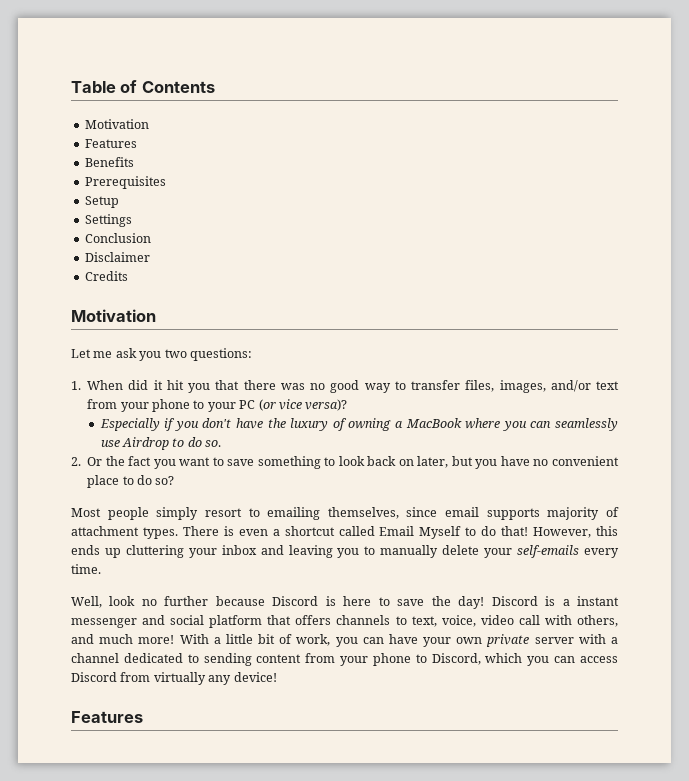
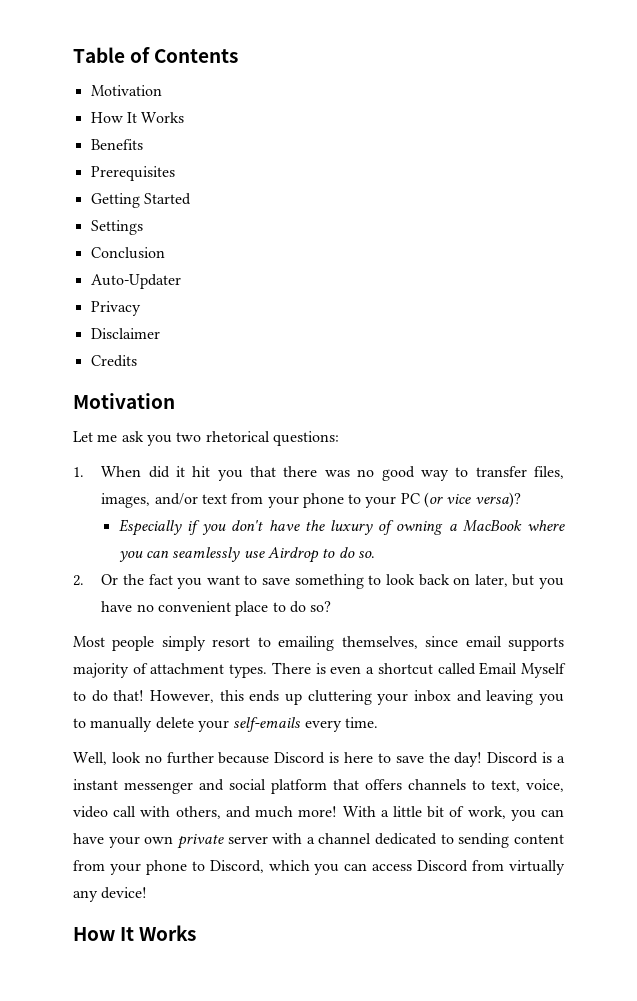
[84,139,137,148] Features -> [90,112,185,123] How It Works
[84,196,119,208] Setup -> [90,193,191,208] Getting Started
(151, 238) none -> [90,274,181,289] [90,301,141,316] // Auto-Updater // Privacy
(187, 353) none -> [205,431,270,442] rhetorical
[71,711,143,723] Features -> [73,925,197,941] How It Works

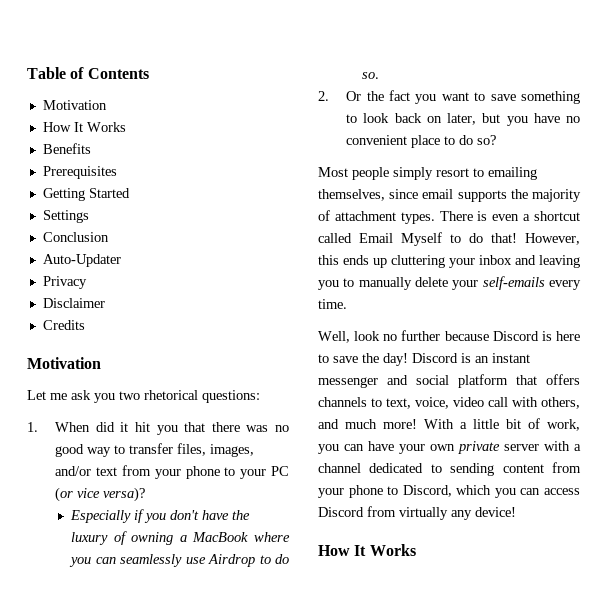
(565, 644) none -> [510,189,528,199] the
[556,756,565,763] a -> [475,356,489,363] an

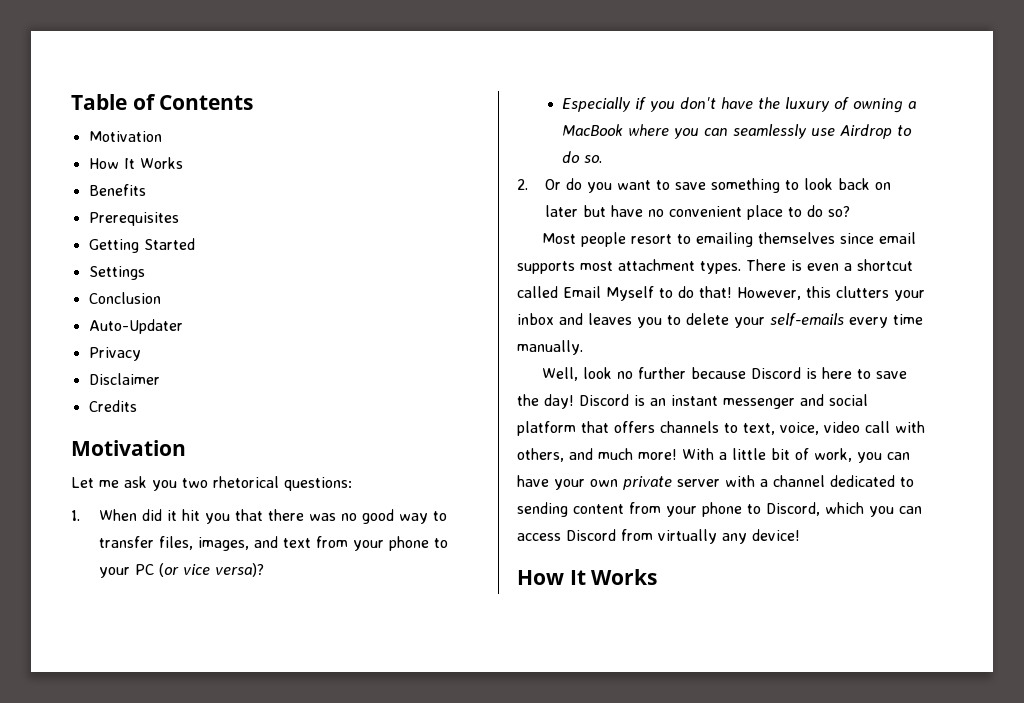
[55,466,92,476] and/or -> [253,536,278,548] and
[366,90,410,101] the fact -> [565,178,582,190] do
[447,113,528,126] later, but you -> [544,205,606,217] later but
[393,167,433,180] simply -> (626, 239) none
[318,189,385,201] themselves, -> [757,232,835,244] themselves
[510,189,581,202] [318,210,330,221] the majority of -> [580,261,613,271] most
[343,255,445,268] ends up cluttering -> [836,286,889,298] clutters
[539,255,580,268] leaving -> [588,313,632,325] leaves
[358,277,412,290] manually -> (681, 320) none
[318,299,347,309] time. -> [893,314,923,325] [517,340,583,355] time manually.

